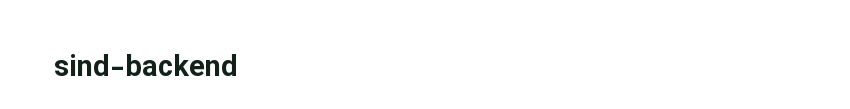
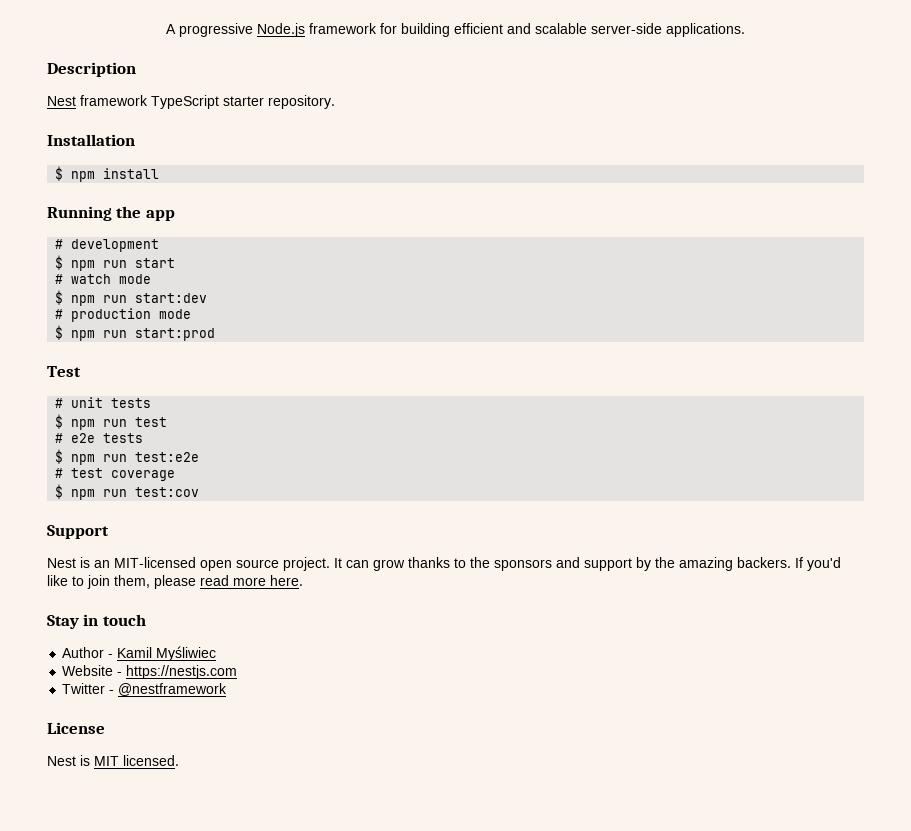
[54,54,238,76] sind-backend -> [166,23,745,37] [47,62,136,77] [47,95,335,109] [47,134,135,146] [55,166,160,182] [47,206,175,221] [55,239,160,252] [55,255,176,271] [55,274,152,284] [55,290,208,306] [55,308,192,322] [55,325,216,341] [47,366,81,377] [55,397,152,408] [55,414,168,430] [55,433,144,443] [55,449,200,465] [55,468,176,481] [55,484,200,500] [47,525,109,539] [47,557,841,571] [47,575,303,589] [47,614,146,629] [62,646,217,661] [62,665,238,679] [62,683,228,696] [47,722,105,734] [47,755,179,766] A progressive Node.js framework for building efficient and scalable server-side applications. // Description // Nest framework TypeScript starter repository. // Installation // $ npm install // Running the app // # development // $ npm run start // # watch mode // $ npm run start:dev // # production mode // $ npm run start:prod // Test // # unit tests // $ npm run test // # e2e tests // $ npm run test:e2e // # test coverage // $ npm run test:cov // Support // Nest is an MIT-licensed open source project. It can grow thanks to the sponsors and support by the amazing backers. If you'd like to join them, please read more here. // Stay in touch // Author - Kamil Myśliwiec // Website - https://nestjs.com // Twitter - @nestframework // License // Nest is MIT licensed.

